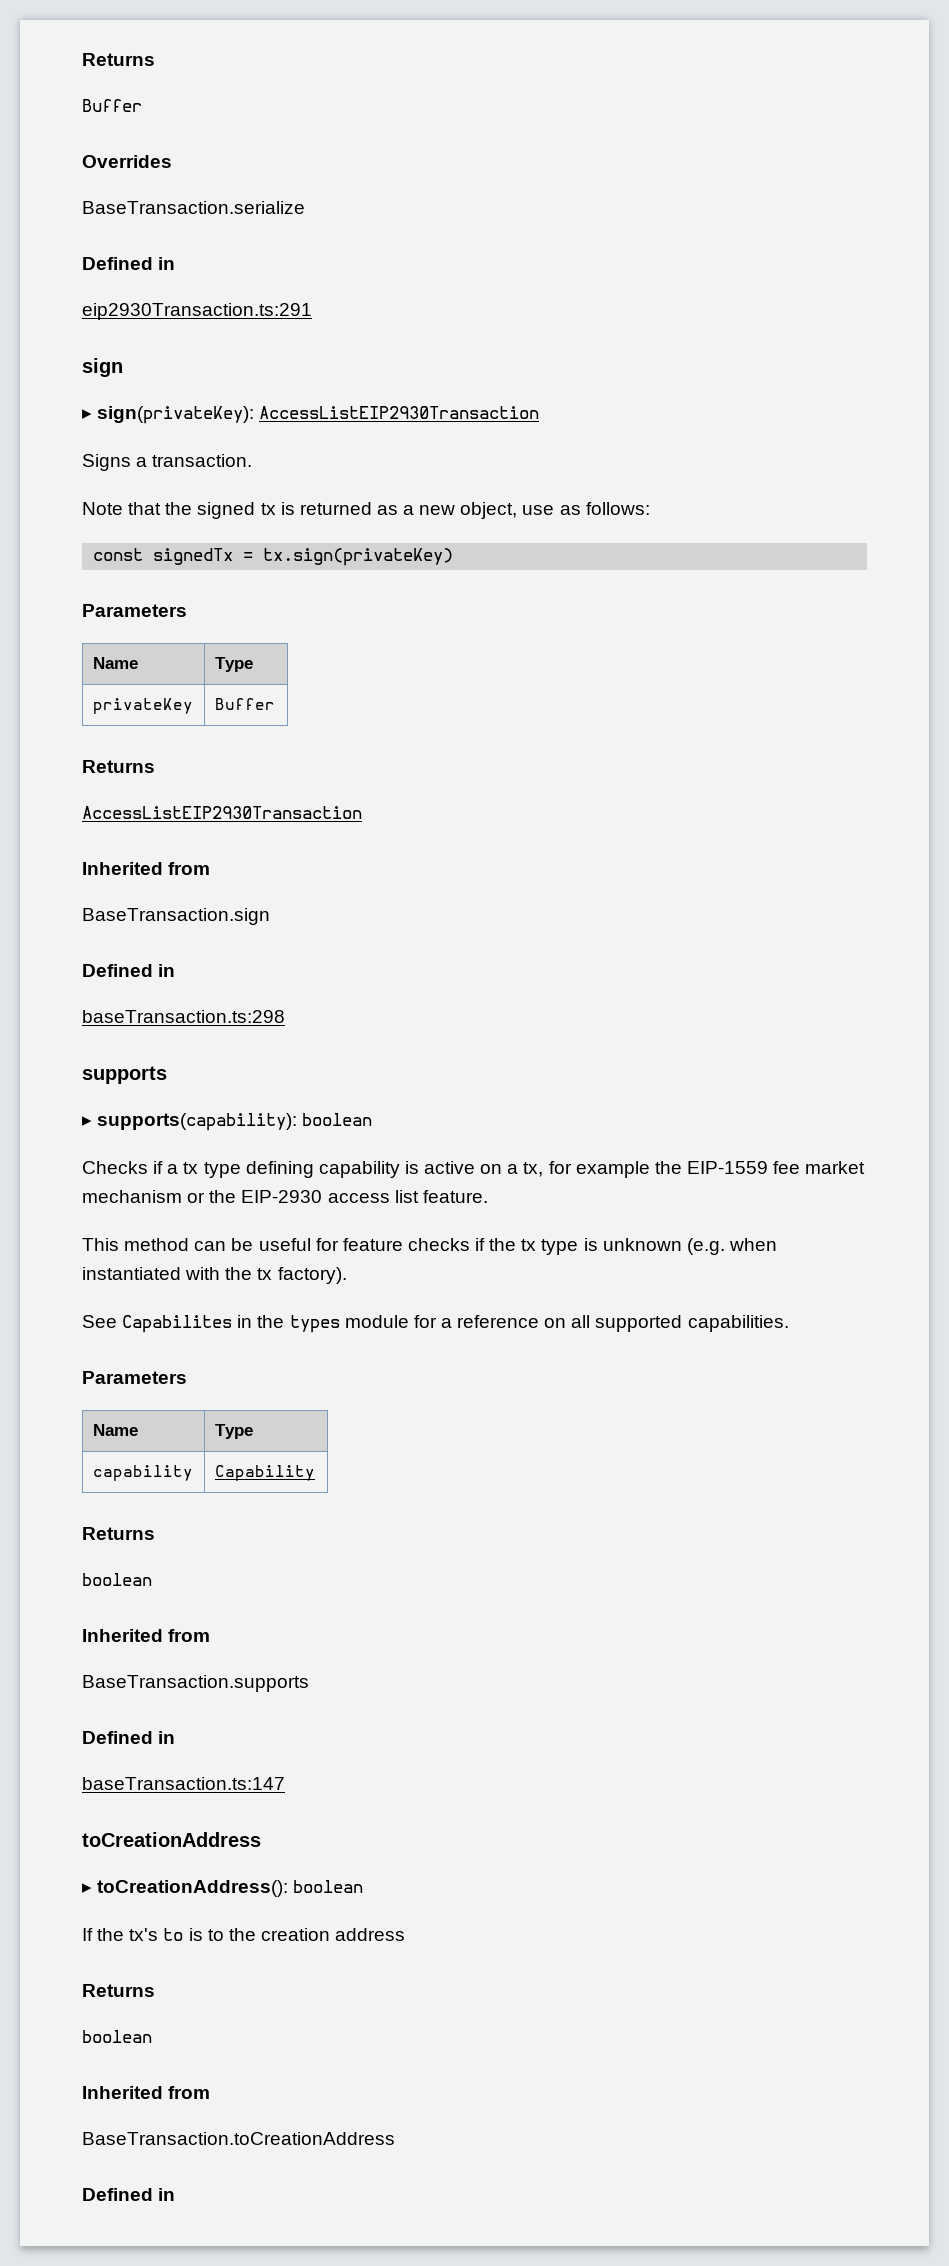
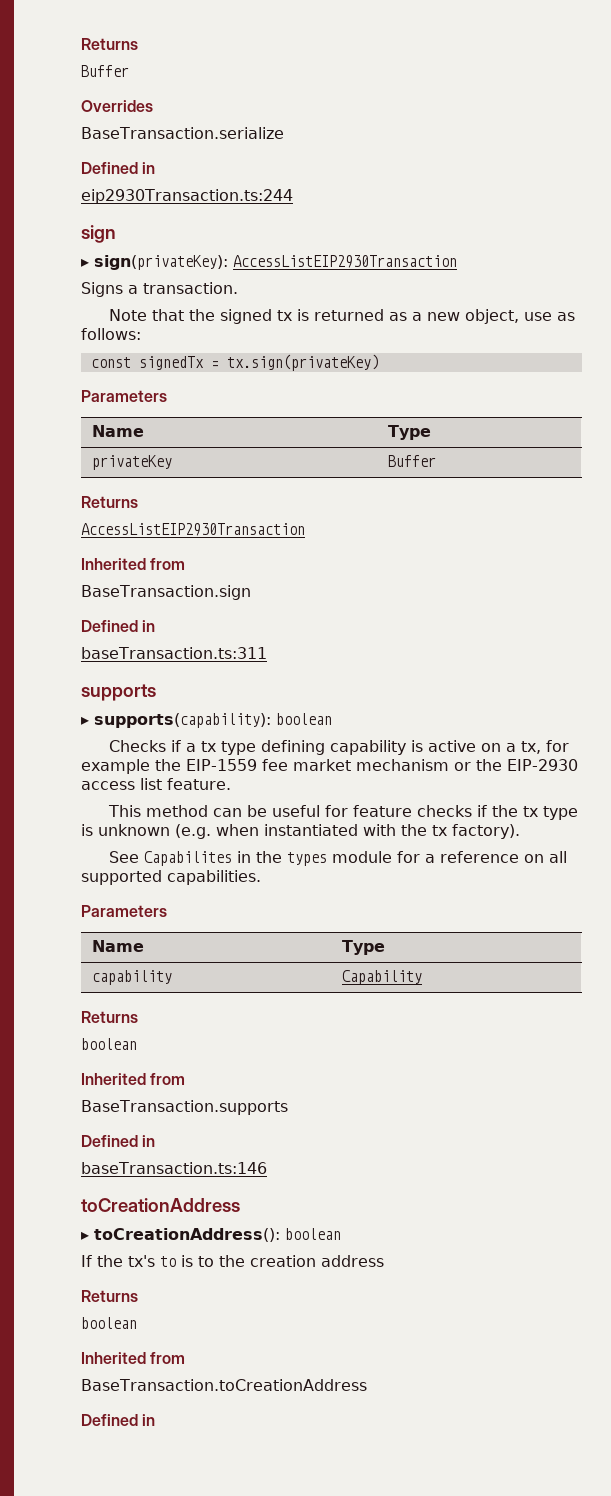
[82,303,312,320] eip2930Transaction.ts:291 -> [81,189,293,204] eip2930Transaction.ts:244
[82,1010,285,1023] baseTransaction.ts:298 -> [81,647,267,659] baseTransaction.ts:311
[82,1777,285,1790] baseTransaction.ts:147 -> [81,1162,267,1174] baseTransaction.ts:146

